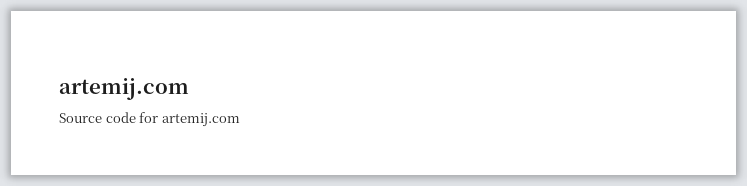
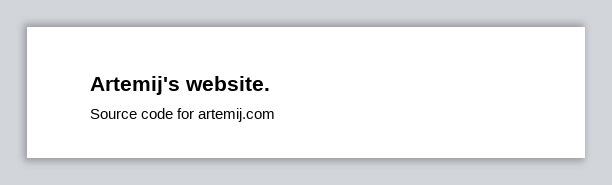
[59,78,189,100] artemij.com -> [90,76,270,95] Artemij's website.

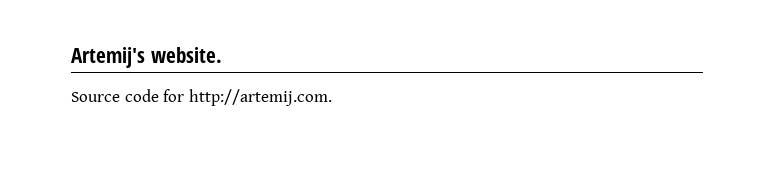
[198,108,276,122] artemij.com -> [188,89,332,106] http://artemij.com.

